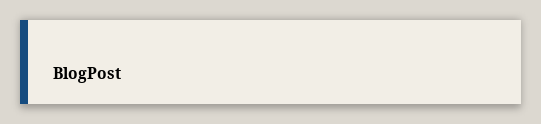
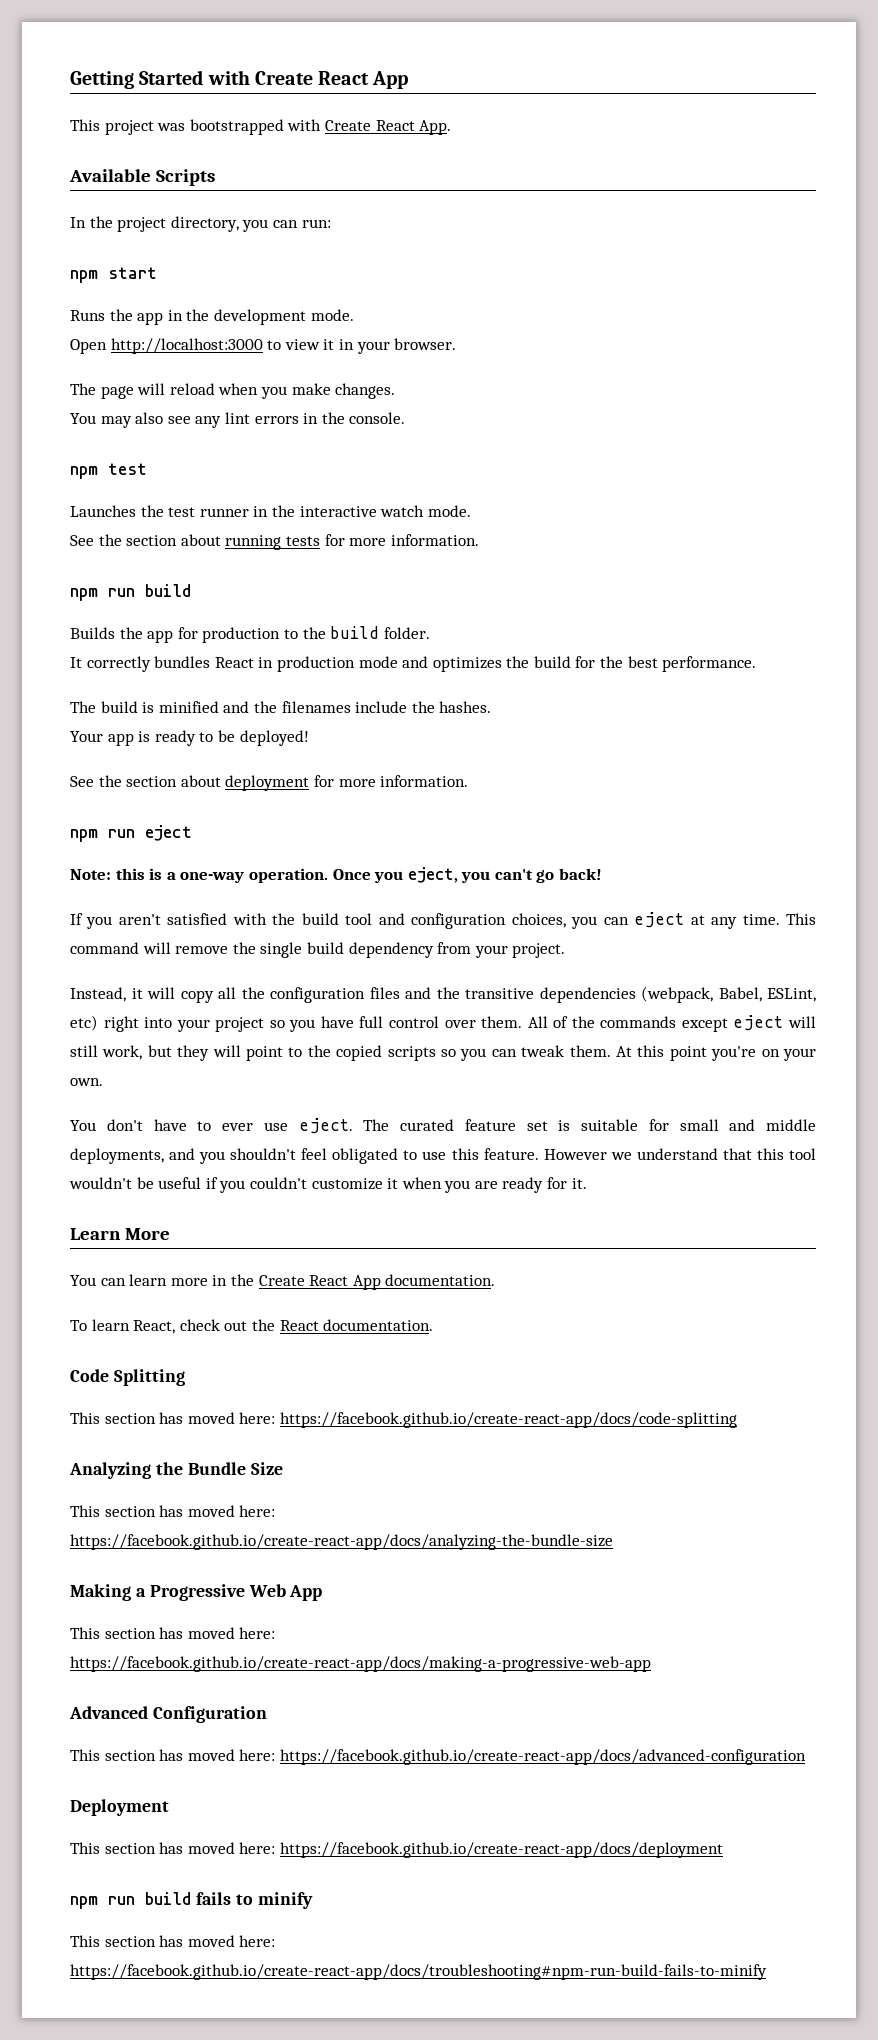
[53,67,121,83] BlogPost -> [70,70,409,89] [70,119,452,135] [69,169,215,186] [70,216,331,232] [70,267,157,283] [70,309,354,325] [70,338,457,354] [70,383,396,399] [70,412,406,428] [70,463,147,479] [70,505,471,517] [70,534,479,550] [70,584,191,601] [70,626,430,643] [70,656,757,672] [70,701,492,713] [70,730,309,746] [70,775,469,791] [70,825,192,842] [70,867,603,883] [70,912,817,929] [70,942,566,958] [70,986,816,1003] [70,1015,816,1032] [70,1045,816,1061] [70,1078,103,1086] [70,1118,816,1134] [70,1148,817,1164] [69,1177,587,1193] [70,1228,170,1240] [70,1274,496,1290] [70,1319,434,1334] [70,1369,185,1386] [70,1412,737,1428] [69,1462,283,1479] [70,1505,276,1517] [70,1534,613,1550] [70,1584,323,1601] [70,1627,276,1639] [70,1656,651,1672] [69,1706,267,1723] [70,1749,806,1765] [70,1799,169,1816] [70,1842,723,1858] [70,1892,313,1909] [70,1935,276,1947] [70,1964,767,1980] Getting Started with Create React App // This project was bootstrapped with Create React App. // Available Scripts // In the project directory, you can run: // npm start // Runs the app in the development mode. // Open http://localhost:3000 to view it in your browser. // The page will reload when you make changes. // You may also see any lint errors in the console. // npm test // Launches the test runner in the interactive watch mode. // See the section about running tests for more information. // npm run build // Builds the app for production to the build folder. // It correctly bundles React in production mode and optimizes the build for the best performance. // The build is minified and the filenames include the hashes. // Your app is ready to be deployed! // See the section about deployment for more information. // npm run eject // Note: this is a one-way operation. Once you eject, you can't go back! // If you aren't satisfied with the build tool and configuration choices, you can eject at any time. This command will remove the single build dependency from your project. // Instead, it will copy all the configuration files and the transitive dependencies (webpack, Babel, ESLint, etc) right into your project so you have full control over them. All of the commands except eject will still work, but they will point to the copied scripts so you can tweak them. At this point you're on your own. // You don't have to ever use eject. The curated feature set is suitable for small and middle deployments, and you shouldn't feel obligated to use this feature. However we understand that this tool wouldn't be useful if you couldn't customize it when you are ready for it. // Learn More // You can learn more in the Create React App documentation. // To learn React, check out the React documentation. // Code Splitting // This section has moved here: https://facebook.github.io/create-react-app/docs/code-splitting // Analyzing the Bundle Size // This section has moved here: https://facebook.github.io/create-react-app/docs/analyzing-the-bundle-size // Making a Progressive Web App // This section has moved here: https://facebook.github.io/create-react-app/docs/making-a-progressive-web-app // Advanced Configuration // This section has moved here: https://facebook.github.io/create-react-app/docs/advanced-configuration // Deployment // This section has moved here: https://facebook.github.io/create-react-app/docs/deployment // npm run build fails to minify // This section has moved here: https://facebook.github.io/create-react-app/docs/troubleshooting#npm-run-build-fails-to-minify

